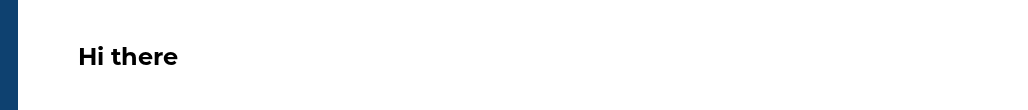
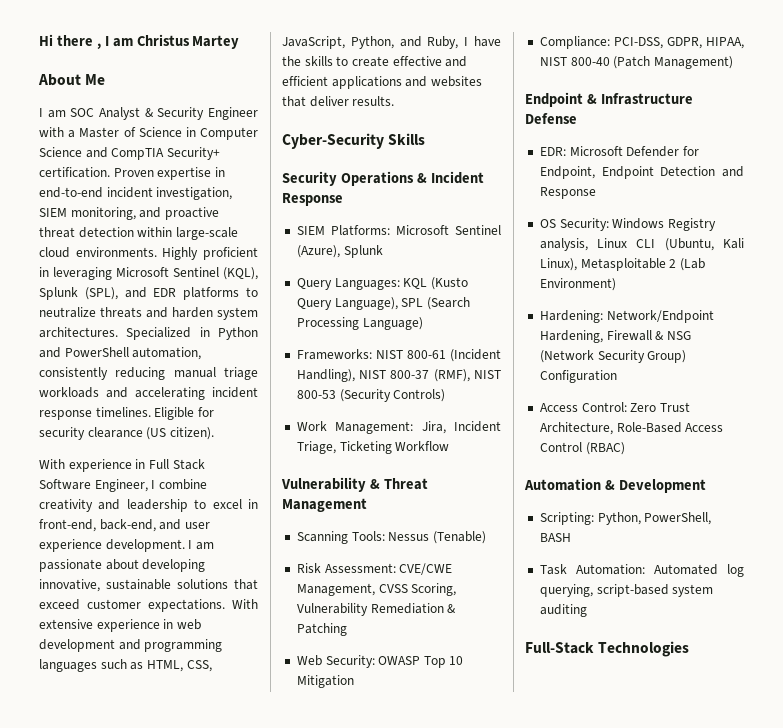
(178, 56) none -> [96,34,240,49] [38,74,106,86] [39,107,258,120] [39,127,258,140] [39,147,220,160] [39,167,225,180] [39,187,233,200] [39,207,219,220] [39,227,238,240] [39,247,258,260] [39,267,258,280] [39,287,258,300] [39,307,258,320] [39,327,258,340] [39,347,202,360] [39,367,258,380] [39,387,258,400] [39,407,214,420] [39,427,214,440] [39,459,205,472] [39,479,207,492] [39,499,258,512] [39,519,210,532] [39,539,214,552] [39,559,206,572] [39,579,258,592] [39,599,258,612] [39,619,201,632] [39,639,223,652] [39,659,212,672] [282,36,501,49] [282,56,468,67] [282,76,482,89] [282,96,395,107] [282,133,426,149] [282,171,484,186] [282,193,343,206] [296,225,501,236] [296,245,383,258] [296,277,468,290] [296,297,470,310] [296,317,423,330] [296,349,501,362] [296,369,501,382] [296,389,446,402] [296,421,501,434] [296,441,450,454] [281,477,428,492] [282,498,367,512] [296,531,486,544] [296,563,453,575] [296,583,457,596] [296,603,457,616] [296,623,347,636] [296,655,464,668] [296,675,354,688] [539,36,744,49] [539,56,733,69] [525,92,693,107] [525,113,577,124] [539,146,699,157] [539,166,744,179] [539,187,596,199] [539,218,716,231] [539,238,744,251] [539,258,705,271] [539,278,616,291] [539,310,714,323] [539,330,691,343] [539,350,687,363] [539,370,617,383] [539,402,690,412] [539,422,724,435] [539,442,625,455] [524,478,706,493] [539,512,712,525] [539,533,571,542] [539,564,744,577] [539,584,714,597] [539,604,587,617] [525,641,690,657] , I am Christus Martey // About Me // I am SOC Analyst & Security Engineer with a Master of Science in Computer Science and CompTIA Security+ certification. Proven expertise in end-to-end incident investigation, SIEM monitoring, and proactive threat detection within large-scale cloud environments. Highly proficient in leveraging Microsoft Sentinel (KQL), Splunk (SPL), and EDR platforms to neutralize threats and harden system architectures. Specialized in Python and PowerShell automation, consistently reducing manual triage workloads and accelerating incident response timelines. Eligible for security clearance (US citizen). // With experience in Full Stack Software Engineer, I combine creativity and leadership to excel in front-end, back-end, and user experience development. I am passionate about developing innovative, sustainable solutions that exceed customer expectations. With extensive experience in web development and programming languages such as HTML, CSS, JavaScript, Python, and Ruby, I have the skills to create effective and efficient applications and websites that deliver results. // Cyber-Security Skills // Security Operations & Incident Response // SIEM Platforms: Microsoft Sentinel (Azure), Splunk // Query Languages: KQL (Kusto Query Language), SPL (Search Processing Language) // Frameworks: NIST 800-61 (Incident Handling), NIST 800-37 (RMF), NIST 800-53 (Security Controls) // Work Management: Jira, Incident Triage, Ticketing Workflow // Vulnerability & Threat Management // Scanning Tools: Nessus (Tenable) // Risk Assessment: CVE/CWE Management, CVSS Scoring, Vulnerability Remediation & Patching // Web Security: OWASP Top 10 Mitigation // Compliance: PCI-DSS, GDPR, HIPAA, NIST 800-40 (Patch Management) // Endpoint & Infrastructure Defense // EDR: Microsoft Defender for Endpoint, Endpoint Detection and Response // OS Security: Windows Registry analysis, Linux CLI (Ubuntu, Kali Linux), Metasploitable 2 (Lab Environment) // Hardening: Network/Endpoint Hardening, Firewall & NSG (Network Security Group) Configuration // Access Control: Zero Trust Architecture, Role-Based Access Control (RBAC) // Automation & Development // Scripting: Python, PowerShell, BASH // Task Automation: Automated log querying, script-based system auditing // Full-Stack Technologies

